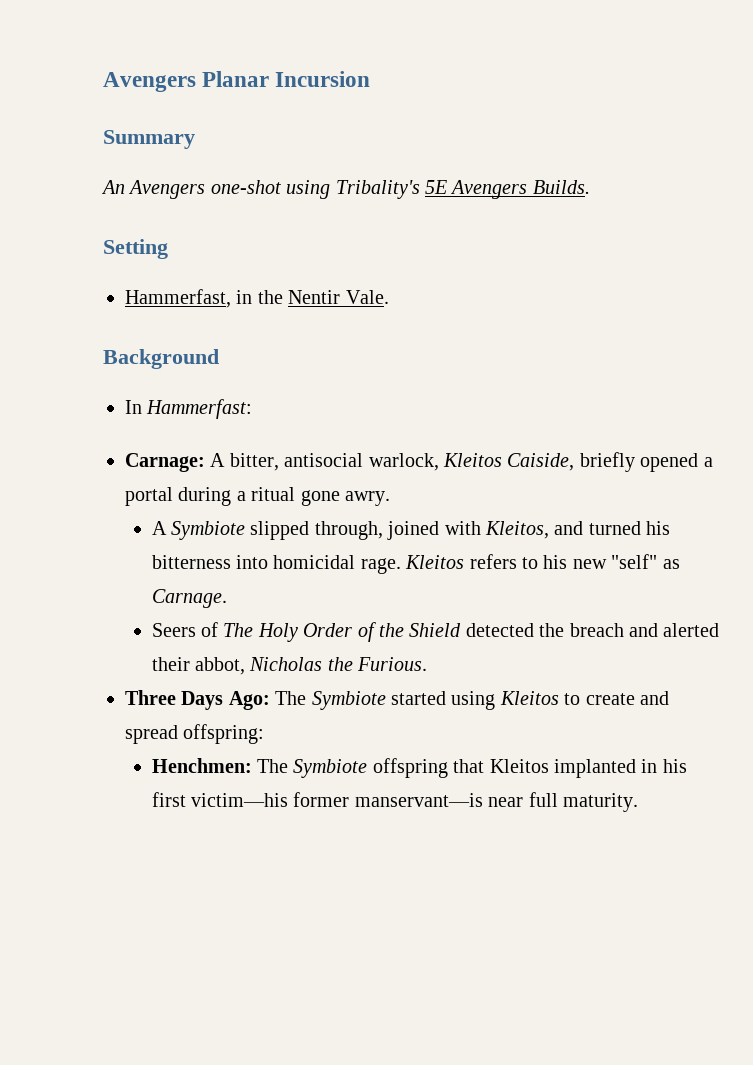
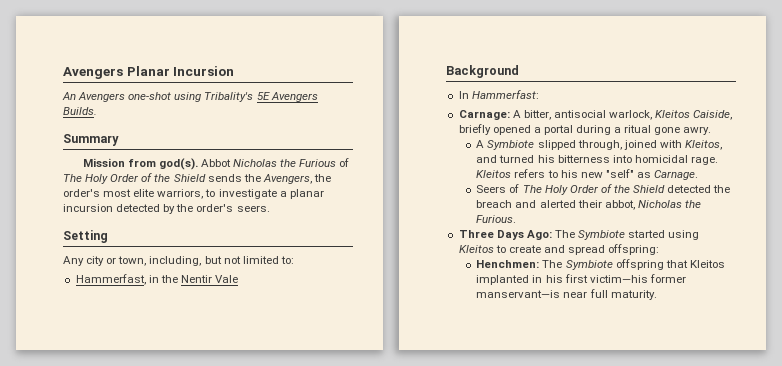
[103,130,195,149] // Summary -> (235, 71) none
[103,239,168,259] Setting -> [63,134,119,146] [82,158,350,170] [63,173,331,184] [63,189,324,199] [63,204,270,214] [63,230,108,243] [63,256,294,266] Summary // Mission from god(s). Abbot Nicholas the Furious of The Holy Order of the Shield sends the Avengers, the order's most elite warriors, to investigate a planar incursion detected by the order's seers. // Setting // Any city or town, including, but not limited to:
[345,290,389,304] Vale. -> [215,275,239,283] Vale

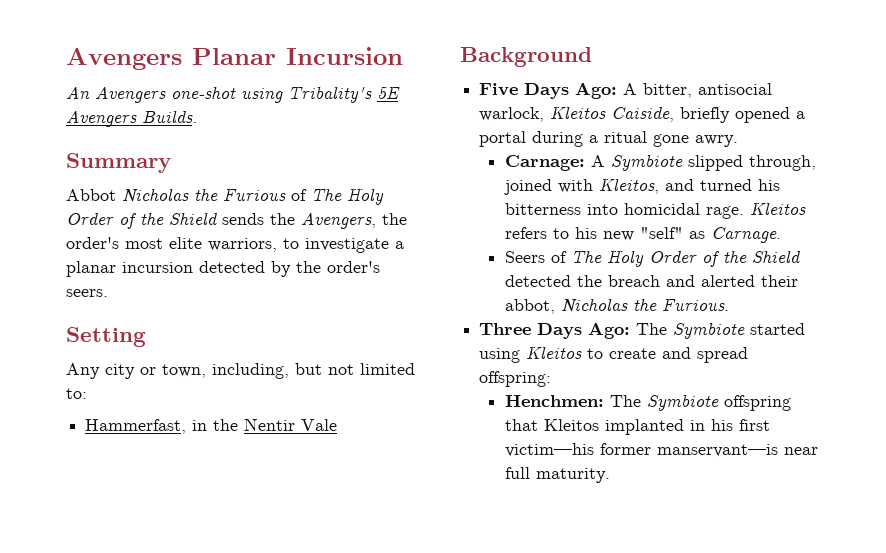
[82,158,198,170] Mission from god(s). -> (171, 163) none
[458,90,539,99] [458,110,510,120] In Hammerfast: // Carnage: -> [479,82,618,99] Five Days Ago:
(712, 130) none -> [505,155,586,171] Carnage:

